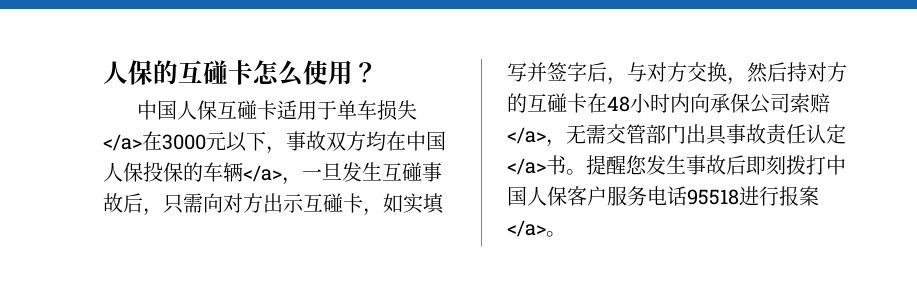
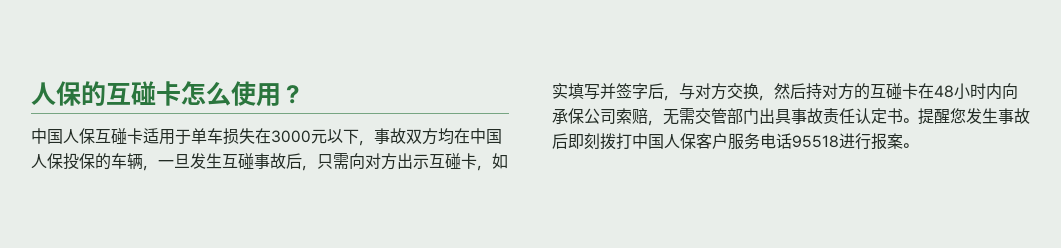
[103,134,142,151] </a> -> (255, 136) none
[243,165,282,182] </a> -> (143, 161) none
[507,127,546,144] </a> -> (648, 116) none
[507,158,546,175] </a> -> (887, 116) none
[507,220,546,237] </a> -> (903, 141) none

